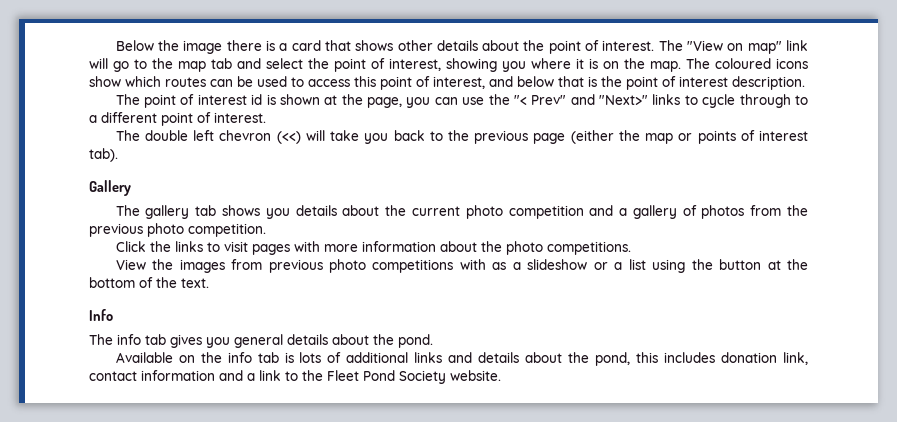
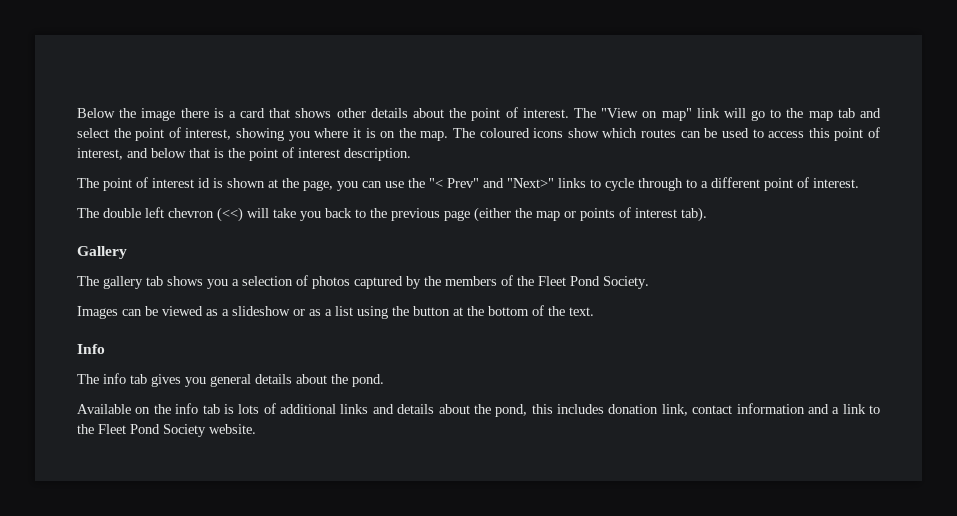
[295,205,809,219] [89,223,266,237] [115,241,631,255] [115,259,486,273] details about the current photo competition and a gallery of photos from the previous photo competition. // Click the links to visit pages with more information about the photo competitions. // View the images from previous photo competitions with -> [232,275,649,289] [77,306,203,319] a selection of photos captured by the members of the Fleet Pond Society. // Images can be viewed
(608, 266) none -> [309,309,321,316] as

